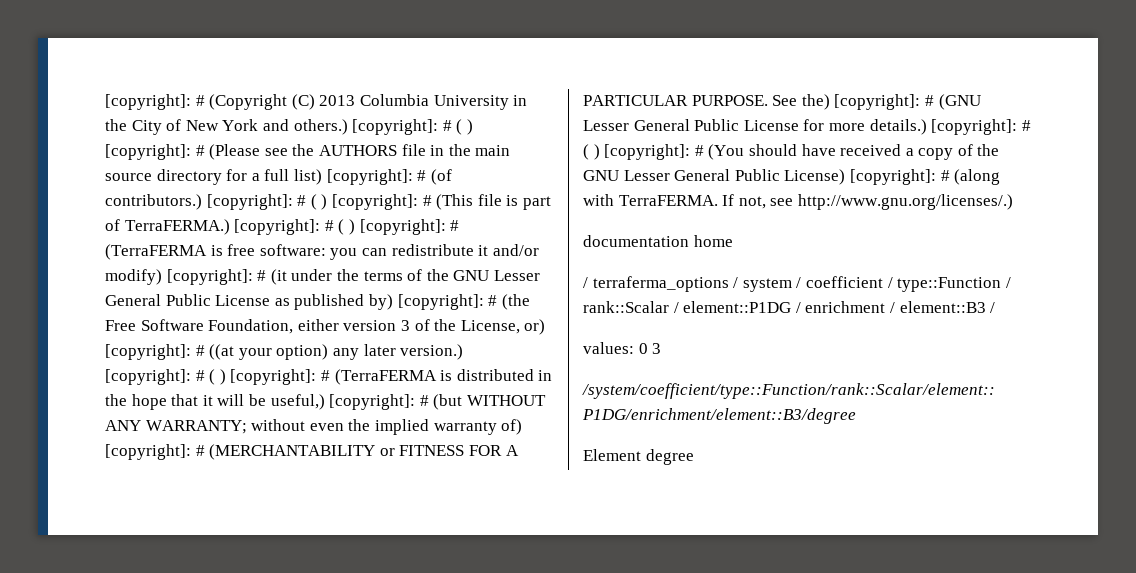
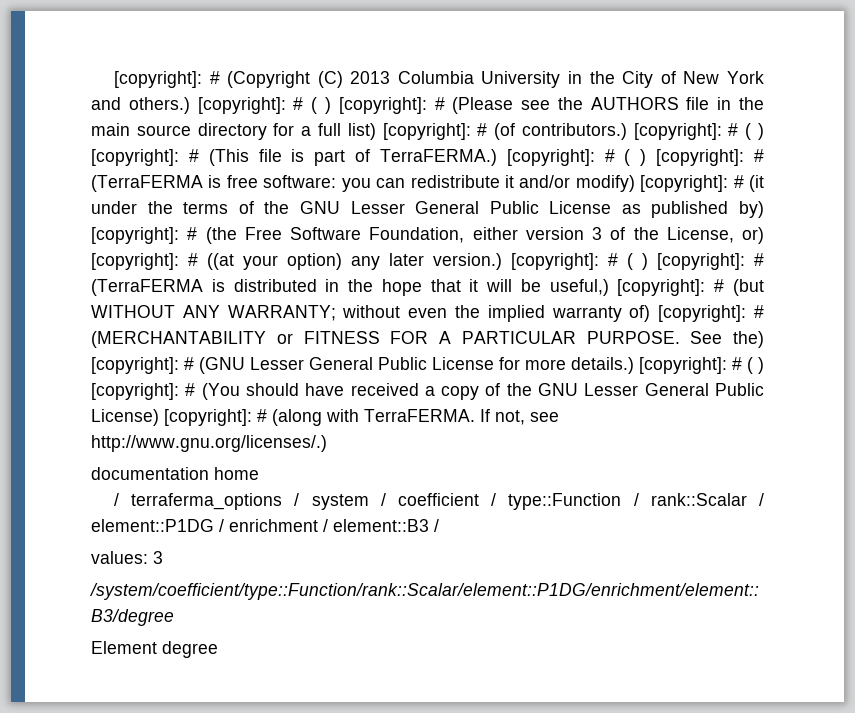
[638,343,648,354] 0 -> (148, 557) none

